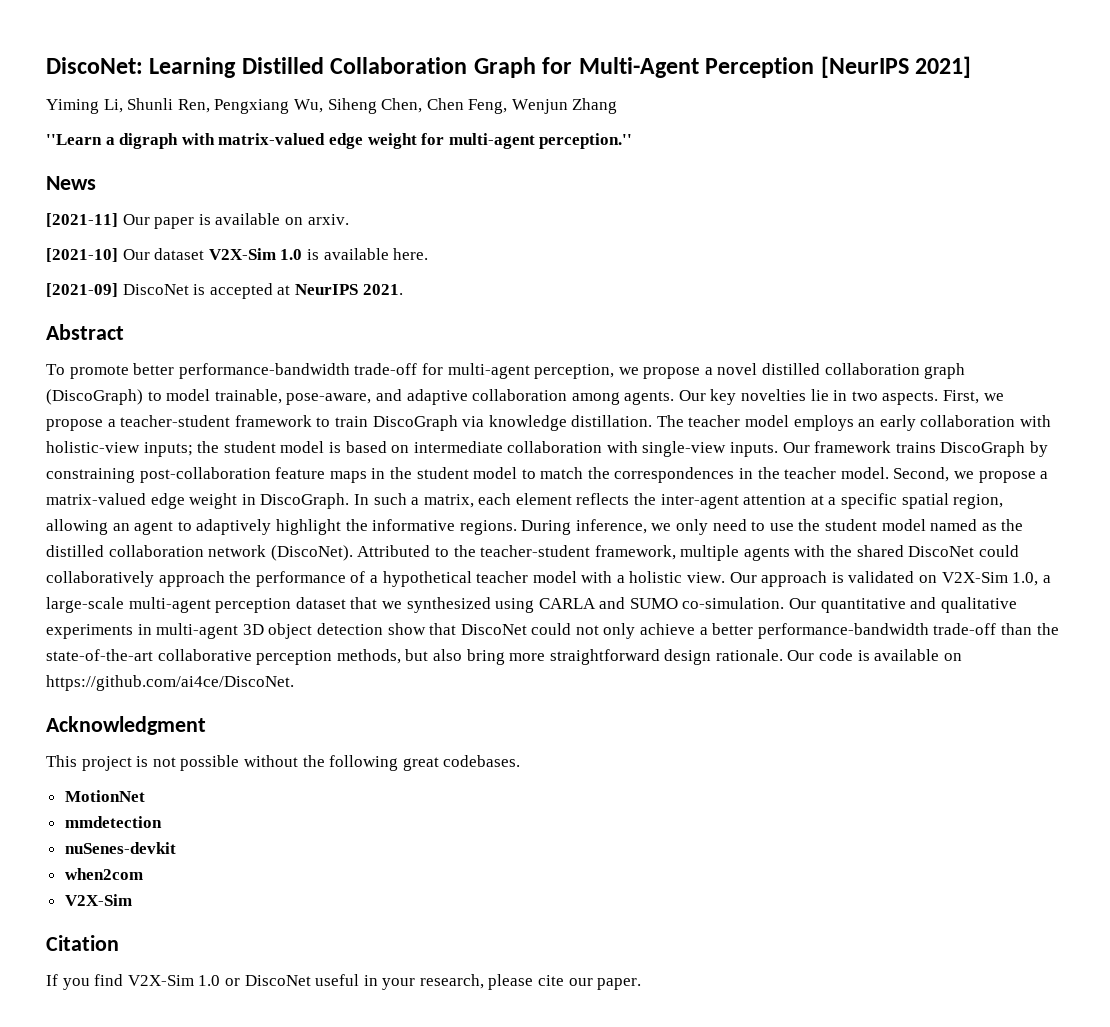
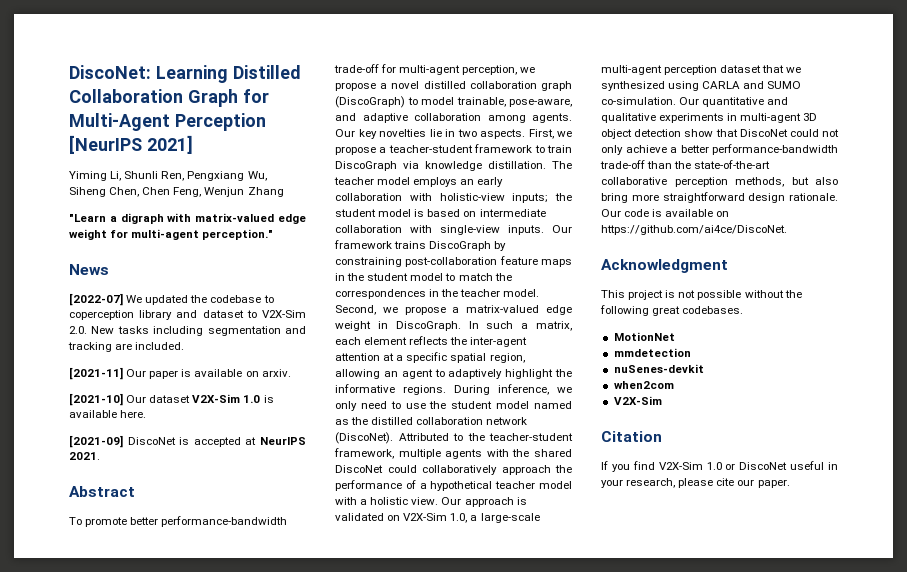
[46,134,102,145] ''Learn -> [69,214,106,222] "Learn
[539,133,633,149] perception.'' -> [202,229,274,240] perception."
(96, 183) none -> [69,293,274,306] [69,310,306,320] [69,326,306,336] [68,342,185,352] // [2022-07] We updated the codebase to coperception library and dataset to V2X-Sim 2.0. New tasks including segmentation and tracking are included.

